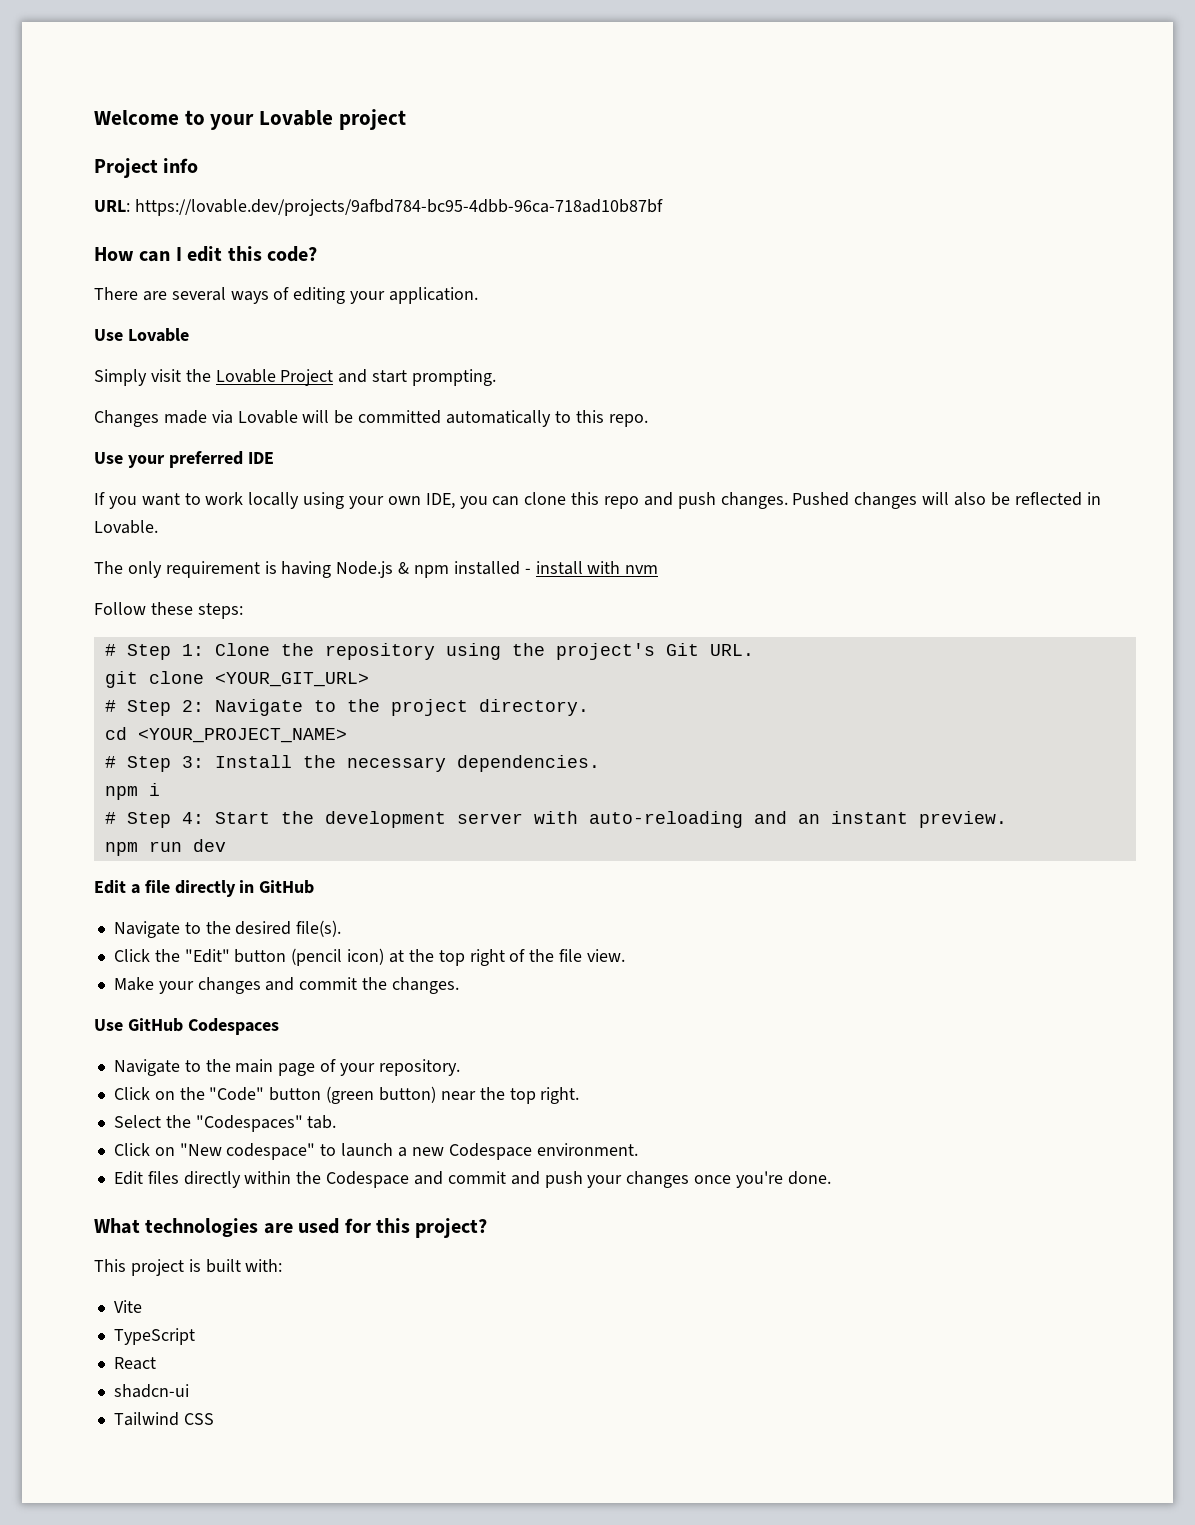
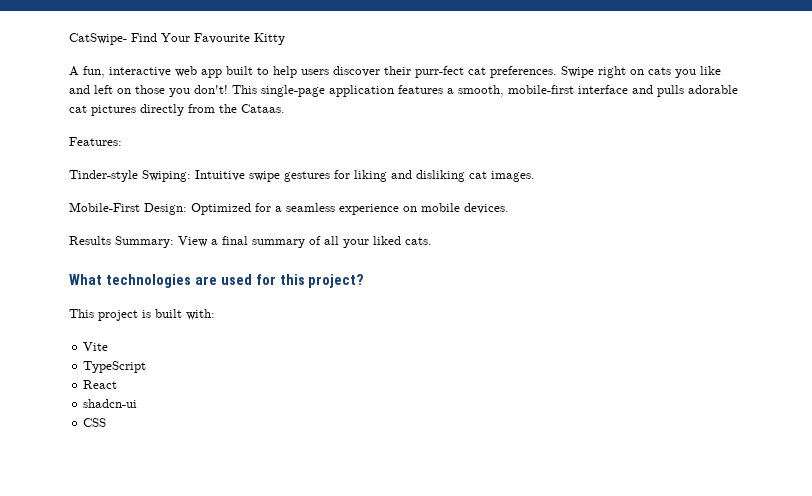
[94,109,406,130] [94,158,199,178] [94,199,663,216] [94,246,317,262] [94,287,479,304] [94,328,189,342] [94,369,497,386] [94,410,648,427] [94,451,274,468] [94,492,1101,509] [94,520,158,534] [94,561,659,578] [94,602,243,619] [104,643,754,660] [104,671,369,688] [104,699,589,716] [104,727,347,743] [104,755,600,772] [104,783,160,800] [104,811,1007,828] [104,839,226,856] [94,880,315,897] [113,920,342,938] [113,948,625,966] [113,977,459,994] [94,1018,279,1035] [113,1059,460,1076] [113,1086,580,1104] [113,1115,337,1132] [113,1143,638,1160] [113,1171,831,1188] Welcome to your Lovable project // Project info // URL: https://lovable.dev/projects/9afbd784-bc95-4dbb-96ca-718ad10b87bf // How can I edit this code? // There are several ways of editing your application. // Use Lovable // Simply visit the Lovable Project and start prompting. // Changes made via Lovable will be committed automatically to this repo. // Use your preferred IDE // If you want to work locally using your own IDE, you can clone this repo and push changes. Pushed changes will also be reflected in Lovable. // The only requirement is having Node.js & npm installed - install with nvm // Follow these steps: // # Step 1: Clone the repository using the project's Git URL. // git clone <YOUR_GIT_URL> // # Step 2: Navigate to the project directory. // cd <YOUR_PROJECT_NAME> // # Step 3: Install the necessary dependencies. // npm i // # Step 4: Start the development server with auto-reloading and an instant preview. // npm run dev // Edit a file directly in GitHub // Navigate to the desired file(s). // Click the "Edit" button (pencil icon) at the top right of the file view. // Make your changes and commit the changes. // Use GitHub Codespaces // Navigate to the main page of your repository. // Click on the "Code" button (green button) near the top right. // Select the "Codespaces" tab. // Click on "New codespace" to launch a new Codespace environment. // Edit files directly within the Codespace and commit and push your changes once you're done. -> [69,33,285,45] [69,66,721,78] [69,85,738,97] [69,104,285,116] [69,137,122,146] [69,170,535,182] [69,202,509,215] [69,236,432,248] CatSwipe- Find Your Favourite Kitty // A fun, interactive web app built to help users discover their purr-fect cat preferences. Swipe right on cats you like and left on those you don't! This single-page application features a smooth, mobile-first interface and pulls adorable cat pictures directly from the Cataas. // Features: // Tinder-style Swiping: Intuitive swipe gestures for liking and disliking cat images. // Mobile-First Design: Optimized for a seamless experience on mobile devices. // Results Summary: View a final summary of all your liked cats.
[113,1412,179,1426] Tailwind -> (138, 403) none

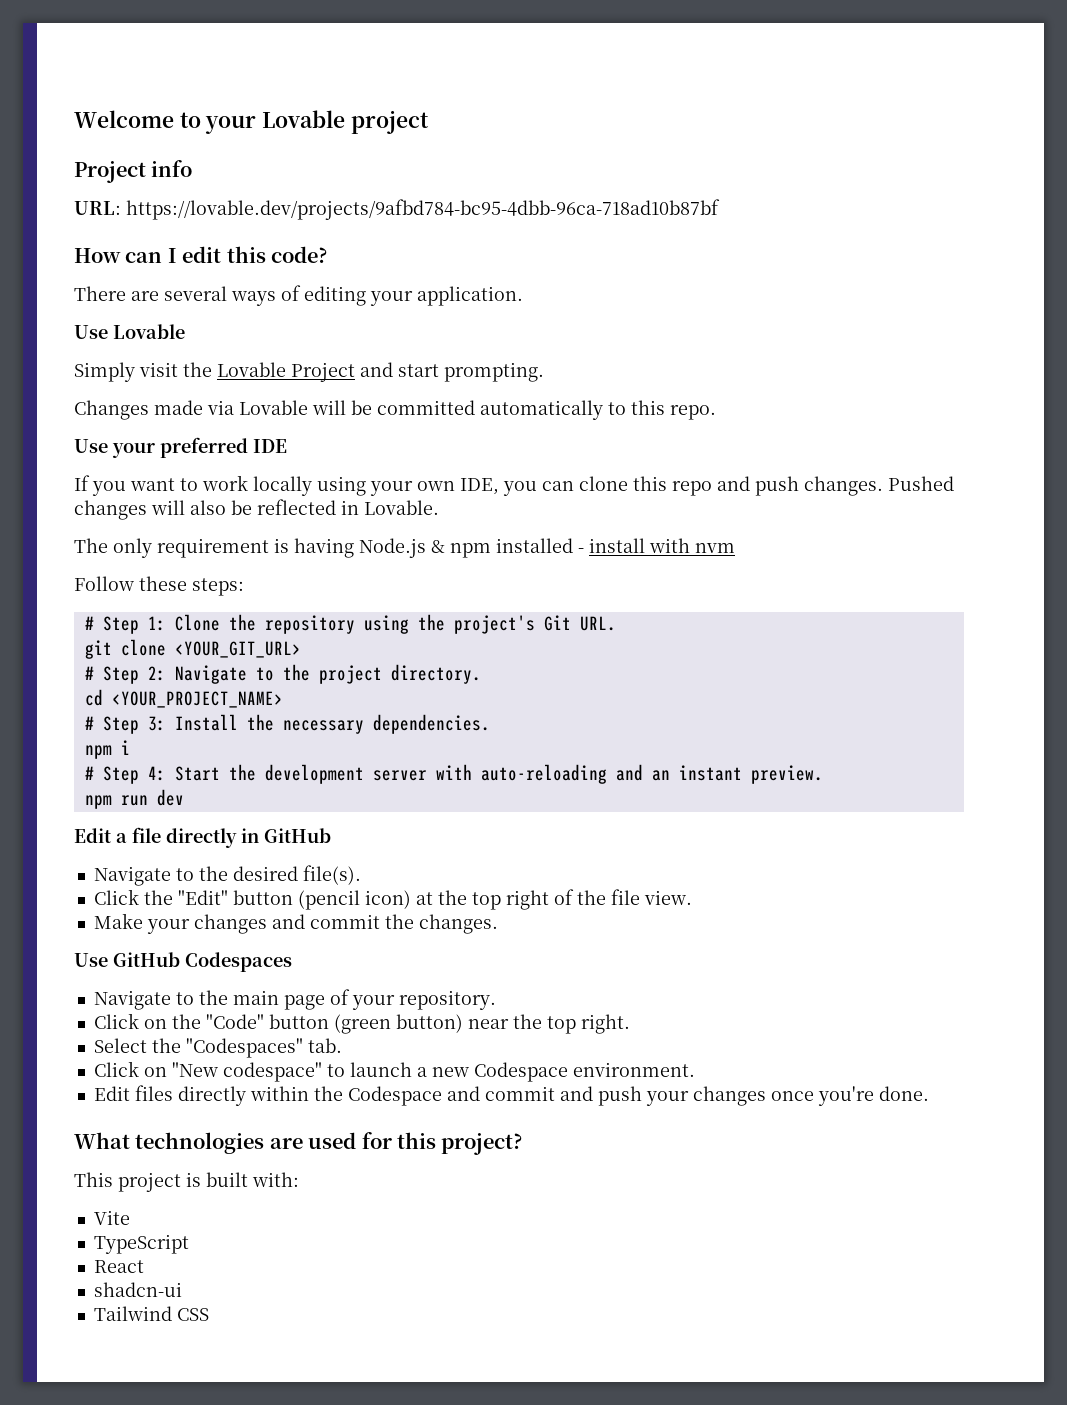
[69,33,285,45] [69,66,721,78] [69,85,738,97] [69,104,285,116] [69,137,122,146] [69,170,535,182] [69,202,509,215] [69,236,432,248] CatSwipe- Find Your Favourite Kitty // A fun, interactive web app built to help users discover their purr-fect cat preferences. Swipe right on cats you like and left on those you don't! This single-page application features a smooth, mobile-first interface and pulls adorable cat pictures directly from the Cataas. // Features: // Tinder-style Swiping: Intuitive swipe gestures for liking and disliking cat images. // Mobile-First Design: Optimized for a seamless experience on mobile devices. // Results Summary: View a final summary of all your liked cats. -> [74,110,429,134] [74,160,193,183] [74,199,720,220] [74,246,327,263] [74,285,523,306] [74,324,185,339] [74,362,544,382] [74,400,716,420] [74,437,287,458] [74,475,954,496] [74,499,439,520] [74,538,735,558] [74,576,244,596] [84,614,616,634] [84,639,301,659] [84,664,481,684] [84,689,283,708] [84,714,490,734] [84,740,130,759] [84,764,823,784] [84,789,184,809] [74,827,331,848] [93,865,361,886] [93,889,692,910] [93,913,498,934] [74,952,292,972] [93,989,496,1010] [93,1013,630,1034] [93,1038,342,1058] [93,1061,695,1082] [93,1085,929,1106] Welcome to your Lovable project // Project info // URL: https://lovable.dev/projects/9afbd784-bc95-4dbb-96ca-718ad10b87bf // How can I edit this code? // There are several ways of editing your application. // Use Lovable // Simply visit the Lovable Project and start prompting. // Changes made via Lovable will be committed automatically to this repo. // Use your preferred IDE // If you want to work locally using your own IDE, you can clone this repo and push changes. Pushed changes will also be reflected in Lovable. // The only requirement is having Node.js & npm installed - install with nvm // Follow these steps: // # Step 1: Clone the repository using the project's Git URL. // git clone <YOUR_GIT_URL> // # Step 2: Navigate to the project directory. // cd <YOUR_PROJECT_NAME> // # Step 3: Install the necessary dependencies. // npm i // # Step 4: Start the development server with auto-reloading and an instant preview. // npm run dev // Edit a file directly in GitHub // Navigate to the desired file(s). // Click the "Edit" button (pencil icon) at the top right of the file view. // Make your changes and commit the changes. // Use GitHub Codespaces // Navigate to the main page of your repository. // Click on the "Code" button (green button) near the top right. // Select the "Codespaces" tab. // Click on "New codespace" to launch a new Codespace environment. // Edit files directly within the Codespace and commit and push your changes once you're done.
(138, 403) none -> [93,1306,172,1321] Tailwind

